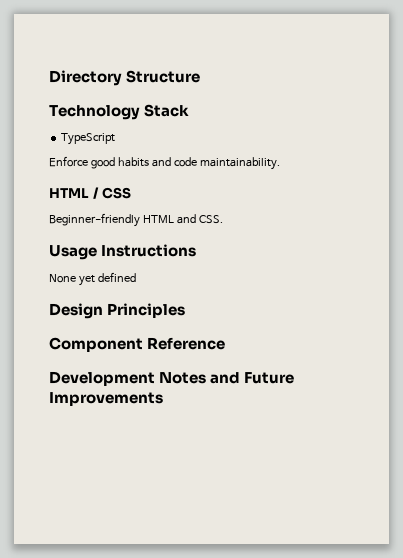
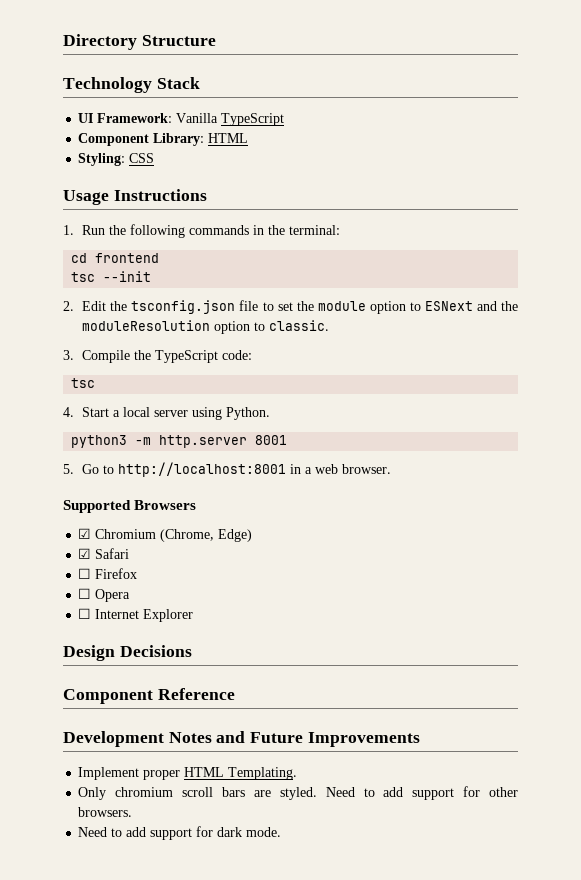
[61,133,116,145] [49,156,280,170] [49,187,132,199] [49,213,223,227] [49,244,197,260] [49,272,136,286] TypeScript // Enforce good habits and code maintainability. // HTML / CSS // Beginner-friendly HTML and CSS. // Usage Instructions // None yet defined -> [78,113,285,126] [78,133,249,146] [78,153,155,166] [63,189,207,205] [63,224,341,238] [71,253,160,263] [71,271,152,282] [63,300,518,314] [82,320,330,334] [63,350,253,363] [71,378,96,388] [63,407,271,420] [71,435,288,448] [63,462,392,477] [63,500,197,513] [78,528,253,542] [78,548,130,559] [78,568,138,579] [78,588,131,602] [78,608,194,622] UI Framework: Vanilla TypeScript // Component Library: HTML // Styling: CSS // Usage Instructions // 1. Run the following commands in the terminal: // cd frontend // tsc --init // 2. Edit the tsconfig.json file to set the module option to ESNext and the moduleResolution option to classic. // 3. Compile the TypeScript code: // tsc // 4. Start a local server using Python. // python3 -m http.server 8001 // 5. Go to http://localhost:8001 in a web browser. // Supported Browsers // ☑ Chromium (Chrome, Edge) // ☑ Safari // ☐ Firefox // ☐ Opera // ☐ Internet Explorer
[107,303,186,318] Principles -> [119,645,192,657] Decisions
(163, 399) none -> [78,767,298,780] [78,786,518,800] [78,807,133,817] [78,826,282,840] // Implement proper HTML Templating. // Only chromium scroll bars are styled. Need to add support for other browsers. // Need to add support for dark mode.

